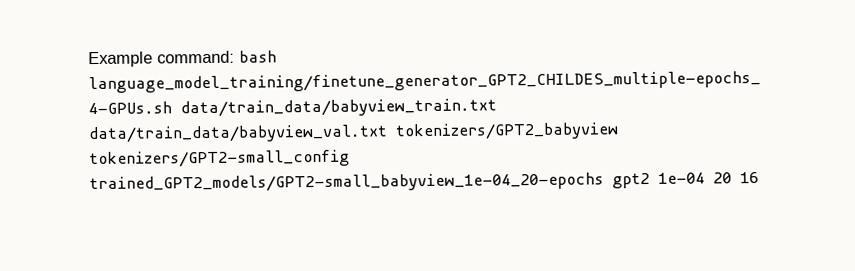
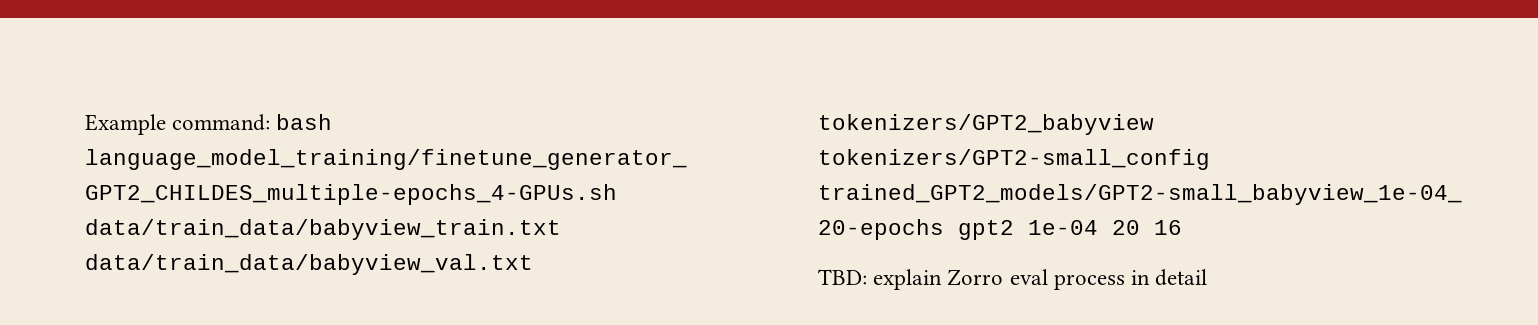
(759, 177) none -> [818,269,1208,290] // TBD: explain Zorro eval process in detail

